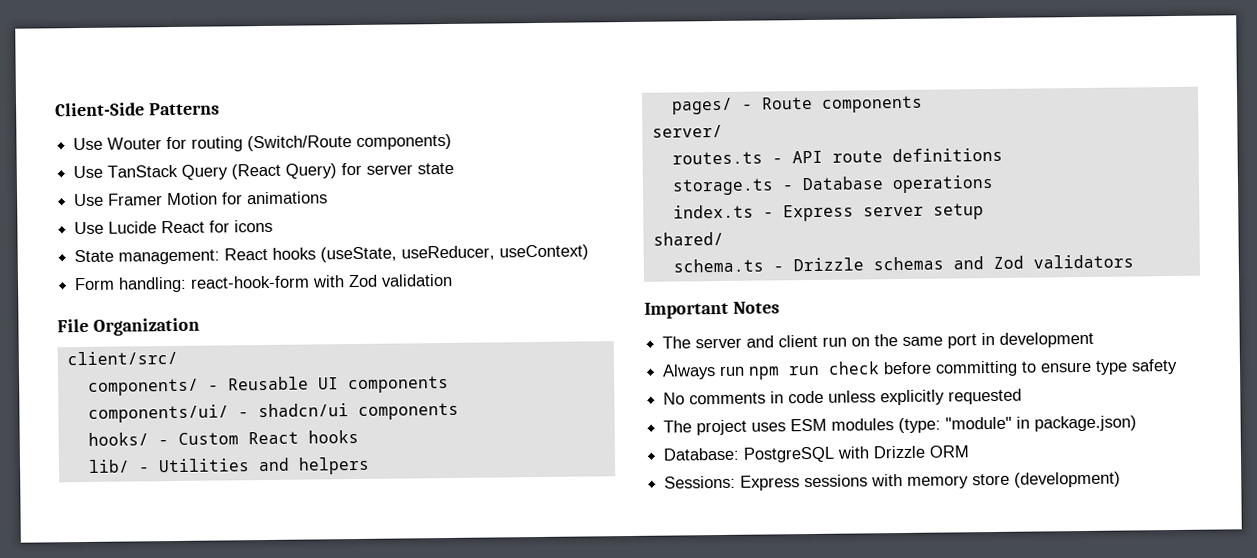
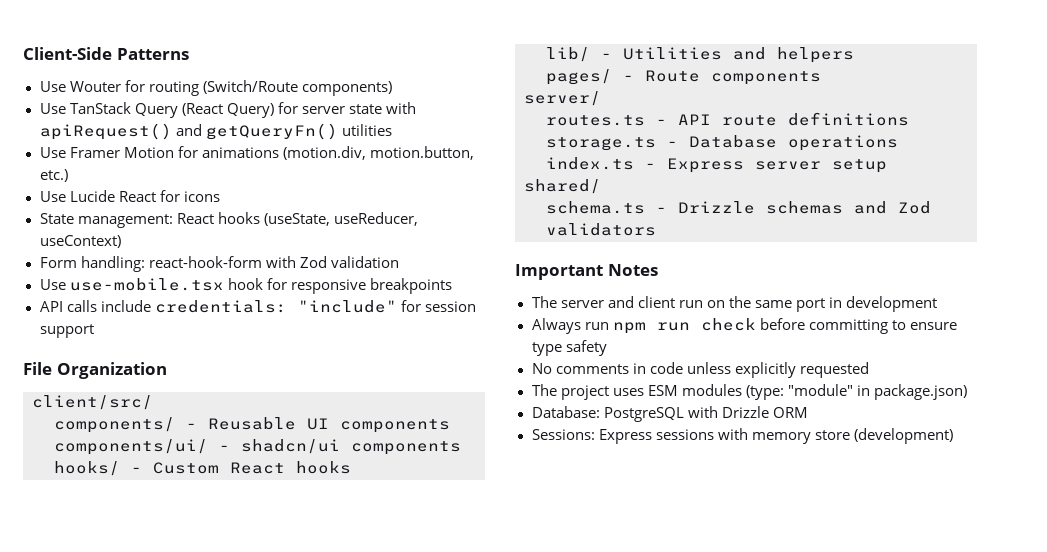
(455, 168) none -> [385,102,416,114] [39,123,392,140] with apiRequest() and getQueryFn() utilities
(329, 198) none -> [282,146,474,160] [39,169,68,182] (motion.div, motion.button, etc.)
(454, 280) none -> [39,278,452,294] [39,300,476,313] [39,324,94,338] // Use use-mobile.tsx hook for responsive breakpoints // API calls include credentials: "include" for session support

